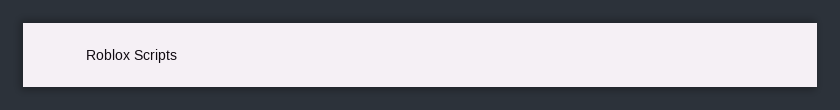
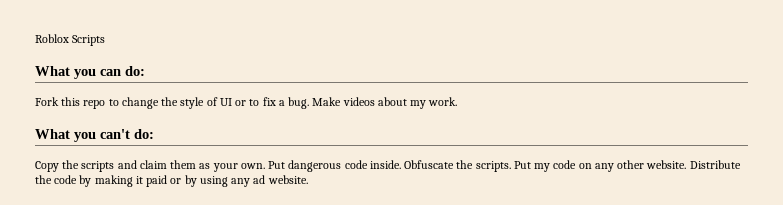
(177, 56) none -> [35,66,145,79] [35,97,458,109] [35,129,154,142] [35,160,741,172] [35,175,308,187] // What you can do: // Fork this repo to change the style of UI or to fix a bug. Make videos about my work. // What you can't do: // Copy the scripts and claim them as your own. Put dangerous code inside. Obfuscate the scripts. Put my code on any other website. Distribute the code by making it paid or by using any ad website.

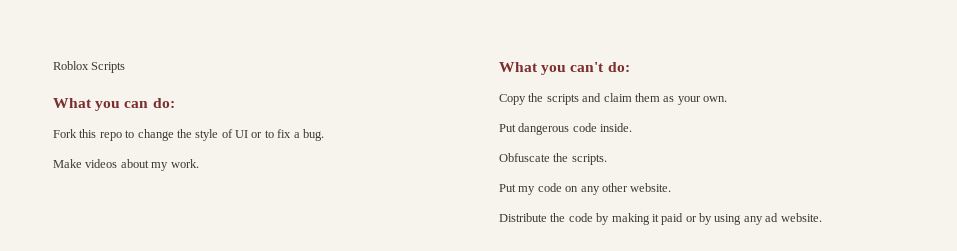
(310, 103) none -> (324, 135) //
(265, 166) none -> (727, 99) //
(401, 164) none -> (633, 127) //
(511, 166) none -> (607, 159) //
(687, 164) none -> (672, 187) //

